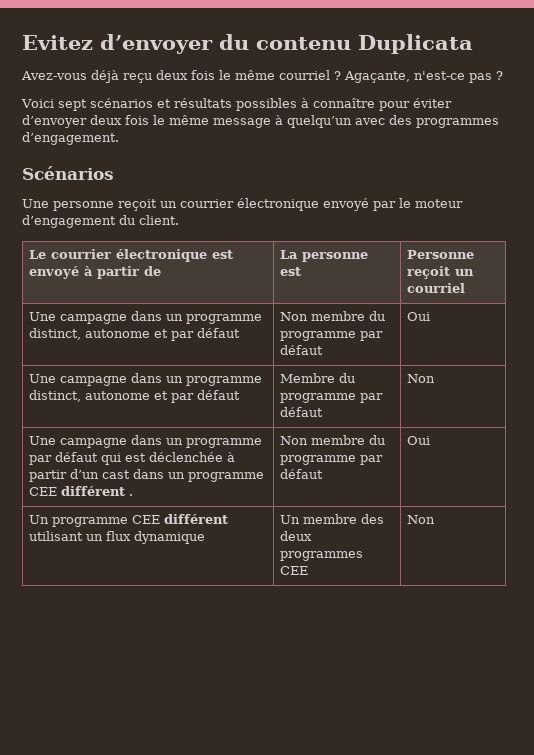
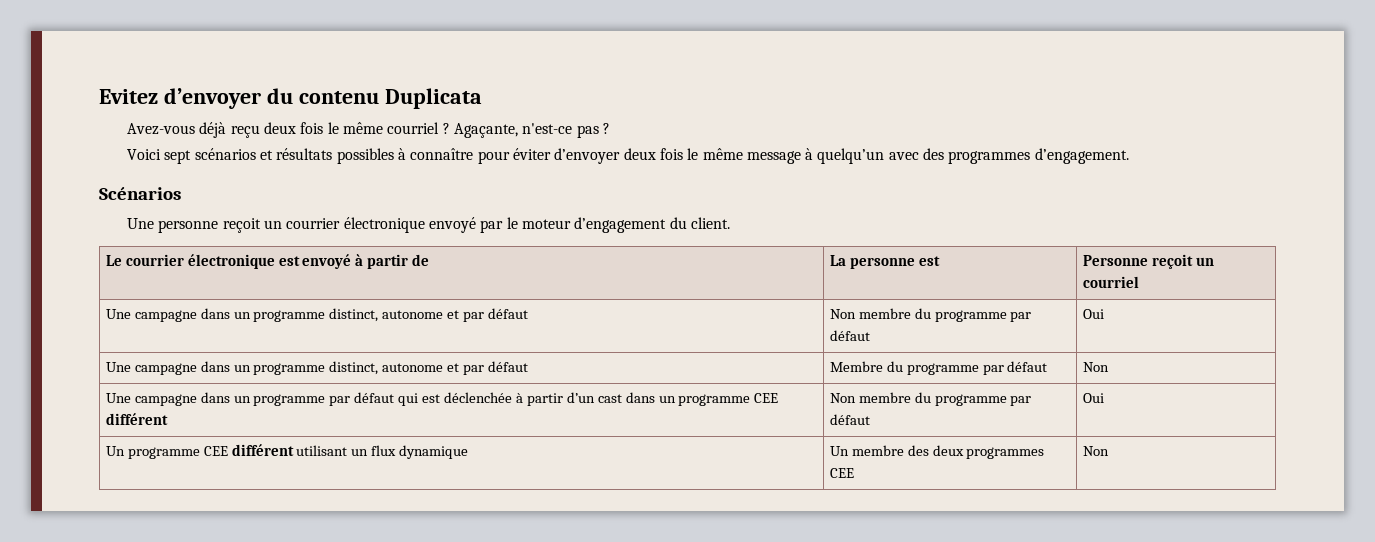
[129,494,134,496] . -> (168, 419) none

